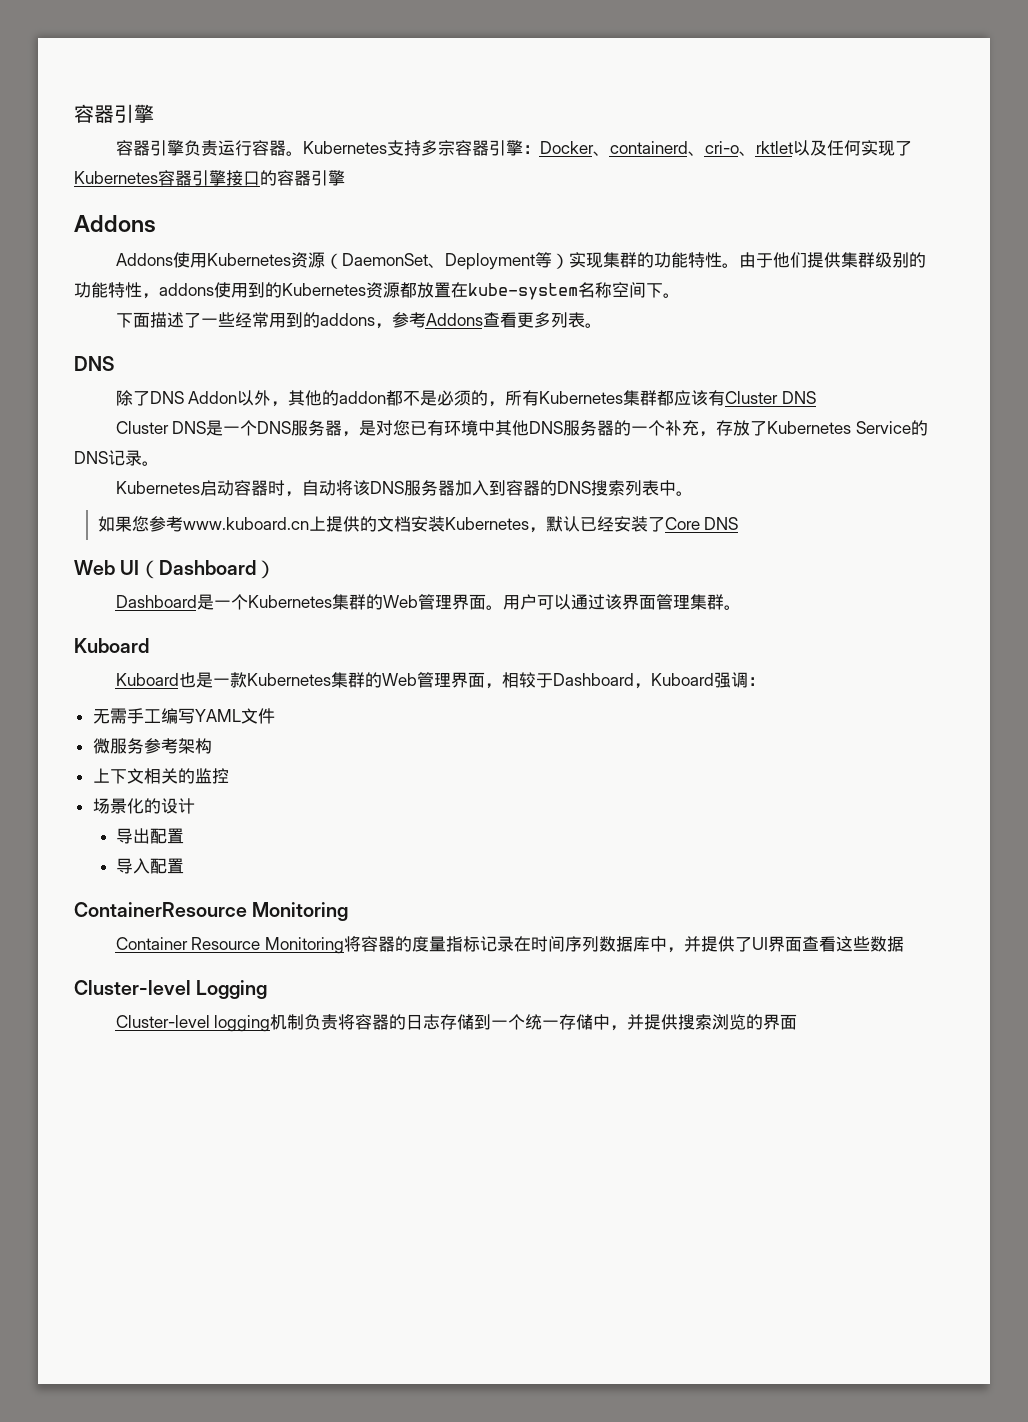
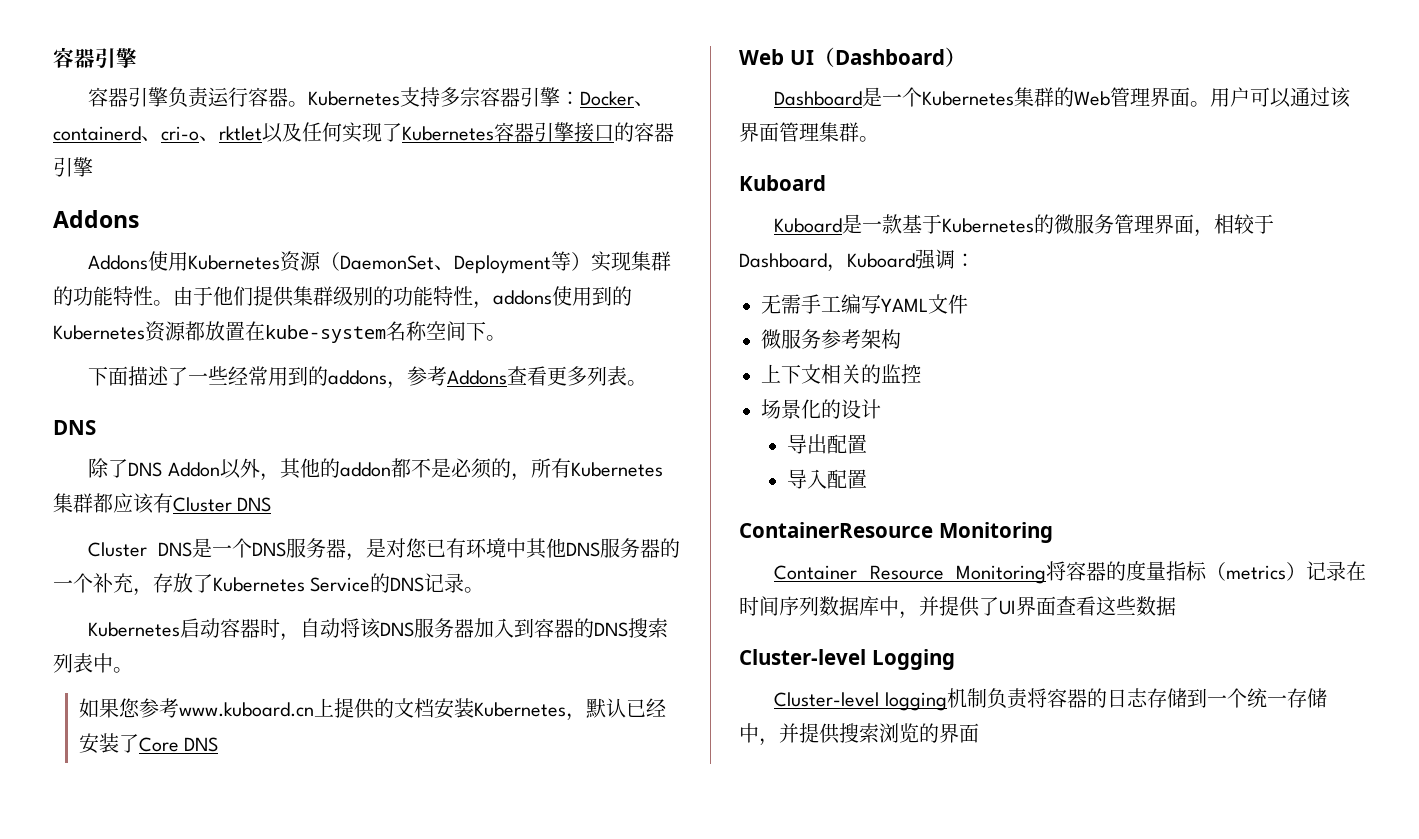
[178,672,417,688] 也是一款Kubernetes集群的Web -> [842,214,1115,234] 是一款基于Kubernetes的微服务
(480, 944) none -> [1206,562,1306,581] （metrics）

